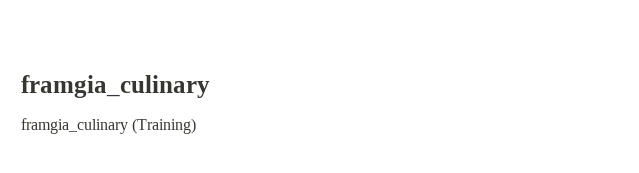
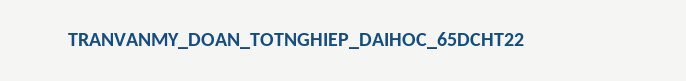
[21,75,210,98] [21,118,197,134] framgia_culinary // framgia_culinary (Training) -> [68,32,524,49] TRANVANMY_DOAN_TOTNGHIEP_DAIHOC_65DCHT22

